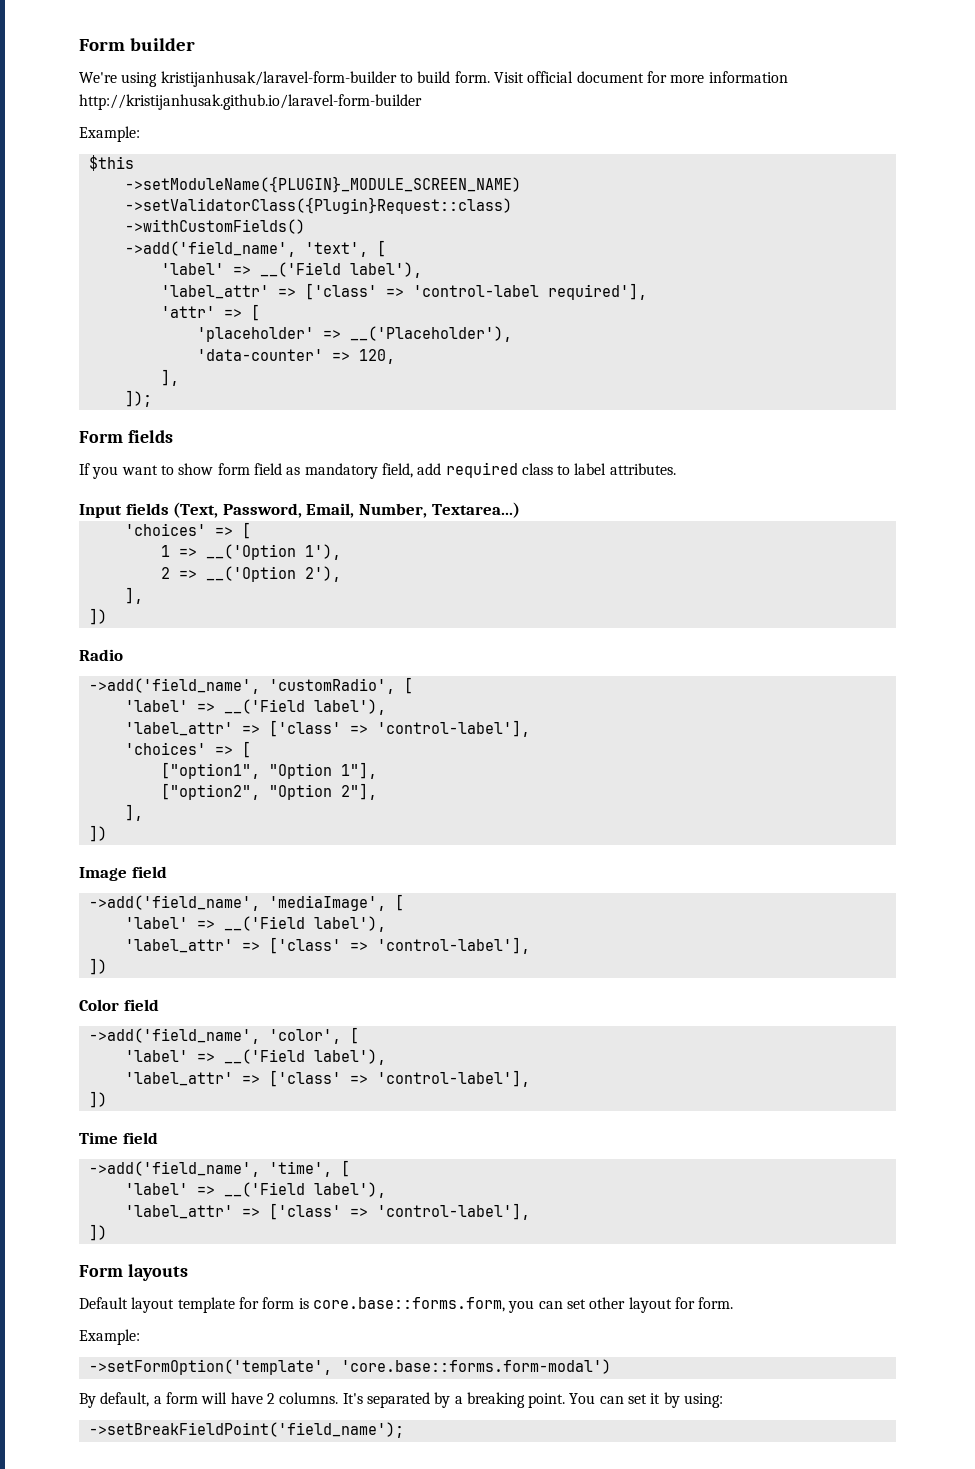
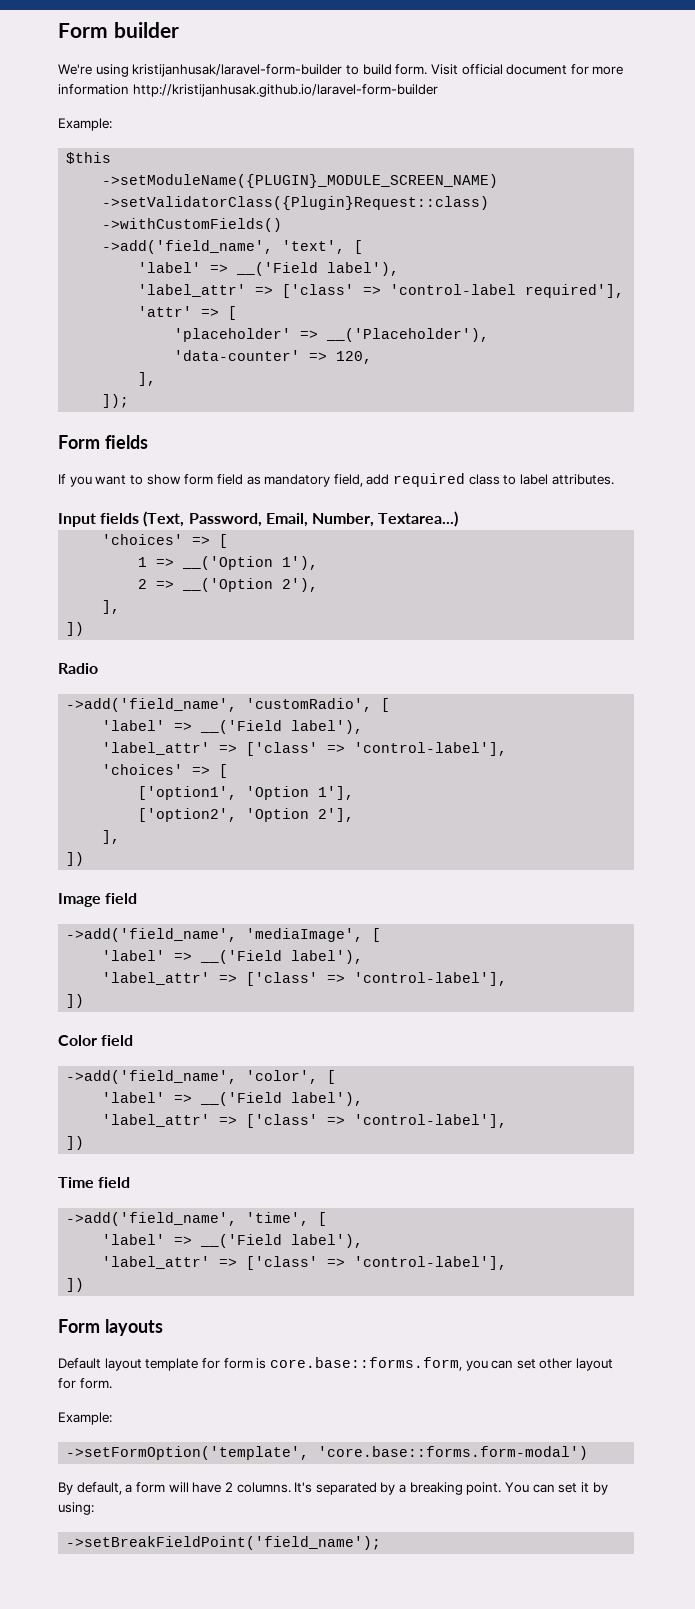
[160,762,377,779] [160,783,377,800] ["option1", "Option 1"], // ["option2", "Option 2"], -> [138,786,355,800] [138,808,355,822] ['option1', 'Option 1'], // ['option2', 'Option 2'],

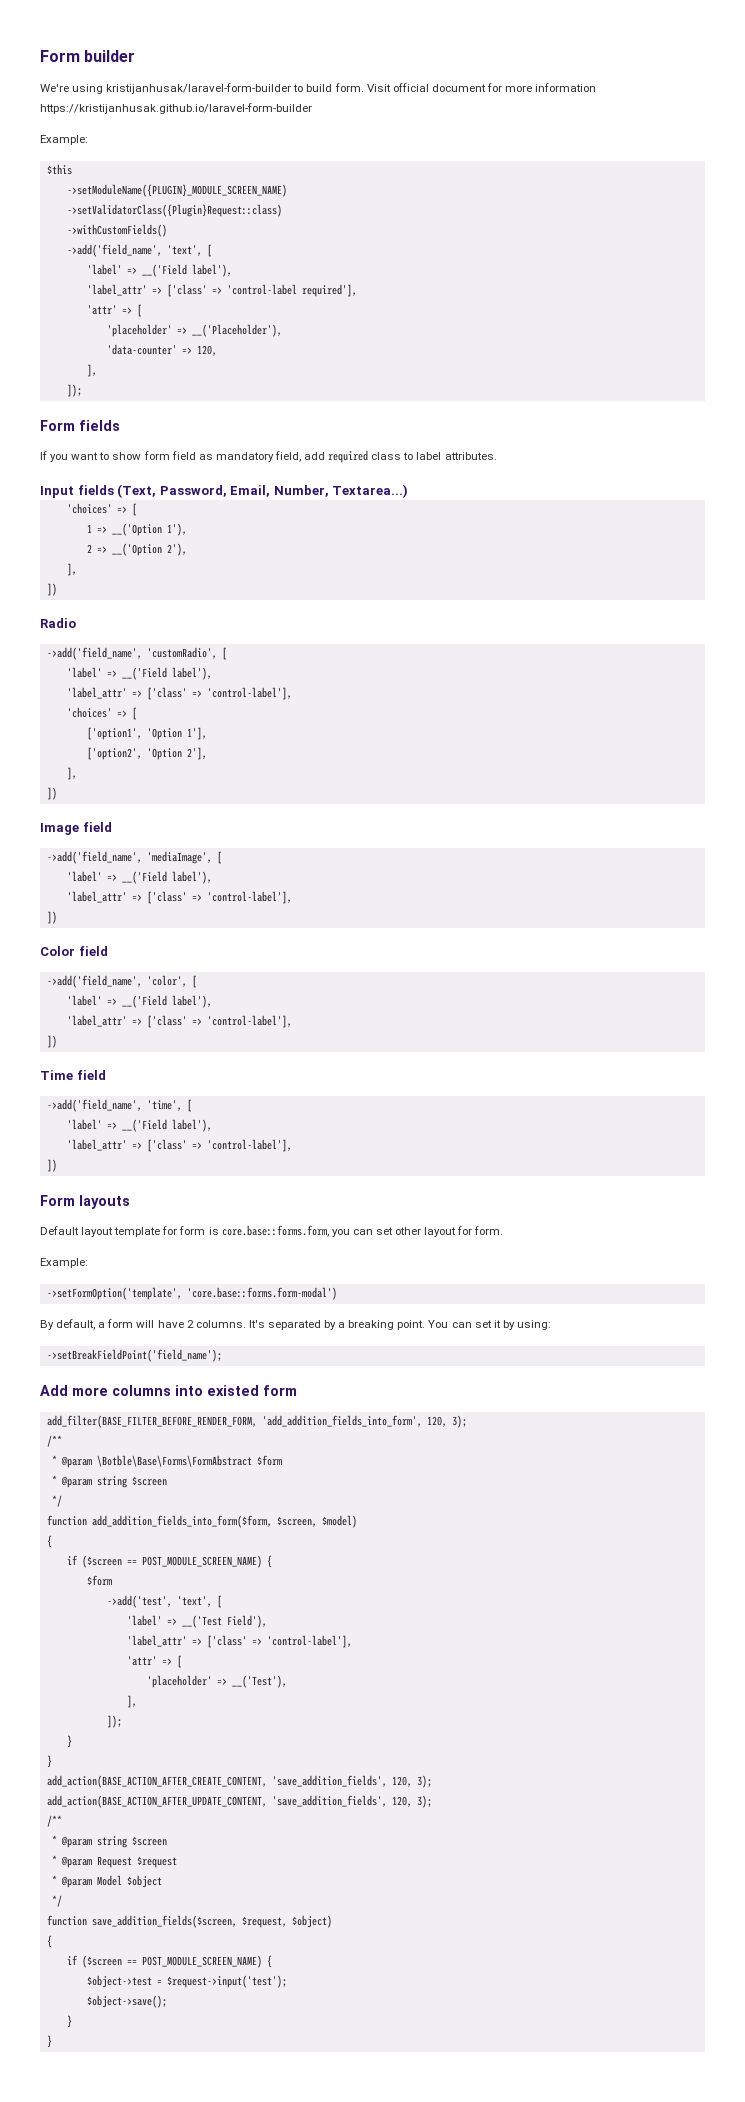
[132,84,438,97] http://kristijanhusak.github.io/laravel-form-builder -> [40,103,312,114] https://kristijanhusak.github.io/laravel-form-builder
(382, 1543) none -> [40,1385,297,1396] [46,1415,467,1428] [46,1435,62,1447] [51,1455,282,1468] [51,1475,167,1488] [51,1495,62,1507] [46,1515,357,1528] [46,1535,52,1548] [66,1555,272,1568] [86,1575,112,1586] [106,1595,222,1608] [126,1615,267,1628] [126,1635,352,1648] [126,1655,182,1668] [146,1675,287,1688] [126,1695,137,1708] [106,1715,122,1728] [66,1735,72,1748] [46,1755,52,1768] [46,1775,432,1788] [46,1795,432,1808] [46,1815,62,1827] [51,1835,167,1848] [51,1855,177,1868] [51,1875,162,1888] [51,1895,62,1907] [46,1915,332,1928] [46,1935,52,1948] [66,1955,272,1968] [86,1975,287,1988] [86,1995,167,2008] [66,2015,72,2028] [46,2035,52,2048] // Add more columns into existed form // add_filter(BASE_FILTER_BEFORE_RENDER_FORM, 'add_addition_fields_into_form', 120, 3); // /** // * @param \Botble\Base\Forms\FormAbstract $form // * @param string $screen // */ // function add_addition_fields_into_form($form, $screen, $model) // { // if ($screen == POST_MODULE_SCREEN_NAME) { // $form // ->add('test', 'text', [ // 'label' => __('Test Field'), // 'label_attr' => ['class' => 'control-label'], // 'attr' => [ // 'placeholder' => __('Test'), // ], // ]); // } // } // add_action(BASE_ACTION_AFTER_CREATE_CONTENT, 'save_addition_fields', 120, 3); // add_action(BASE_ACTION_AFTER_UPDATE_CONTENT, 'save_addition_fields', 120, 3); // /** // * @param string $screen // * @param Request $request // * @param Model $object // */ // function save_addition_fields($screen, $request, $object) // { // if ($screen == POST_MODULE_SCREEN_NAME) { // $object->test = $request->input('test'); // $object->save(); // } // }

